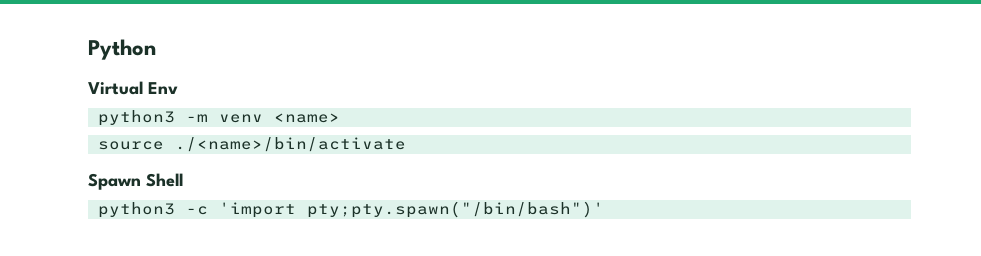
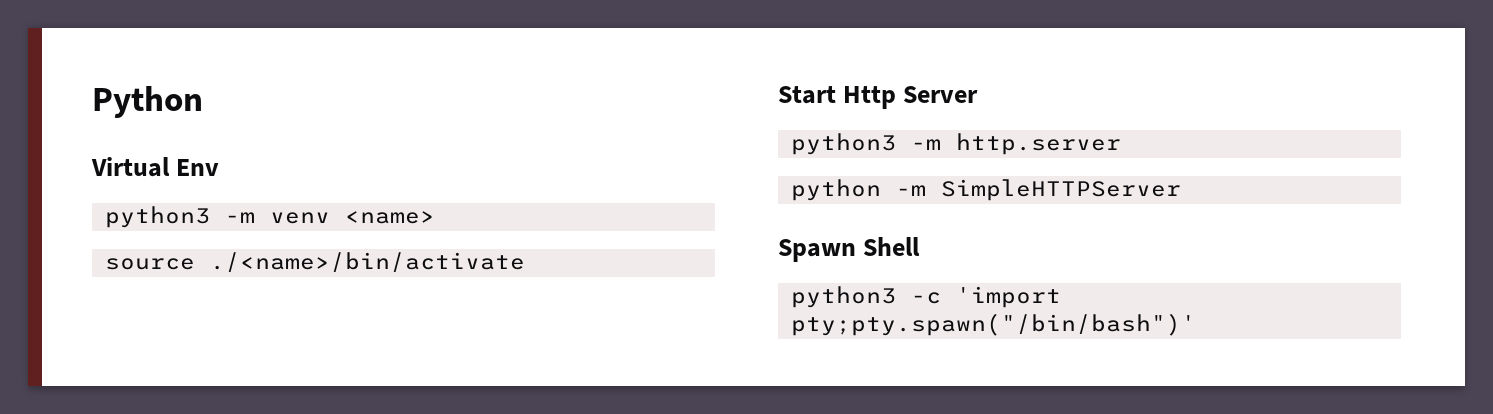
(406, 144) none -> [778,86,979,109] [790,133,1121,155] [790,179,1181,201] // Start Http Server // python3 -m http.server // python -m SimpleHTTPServer

